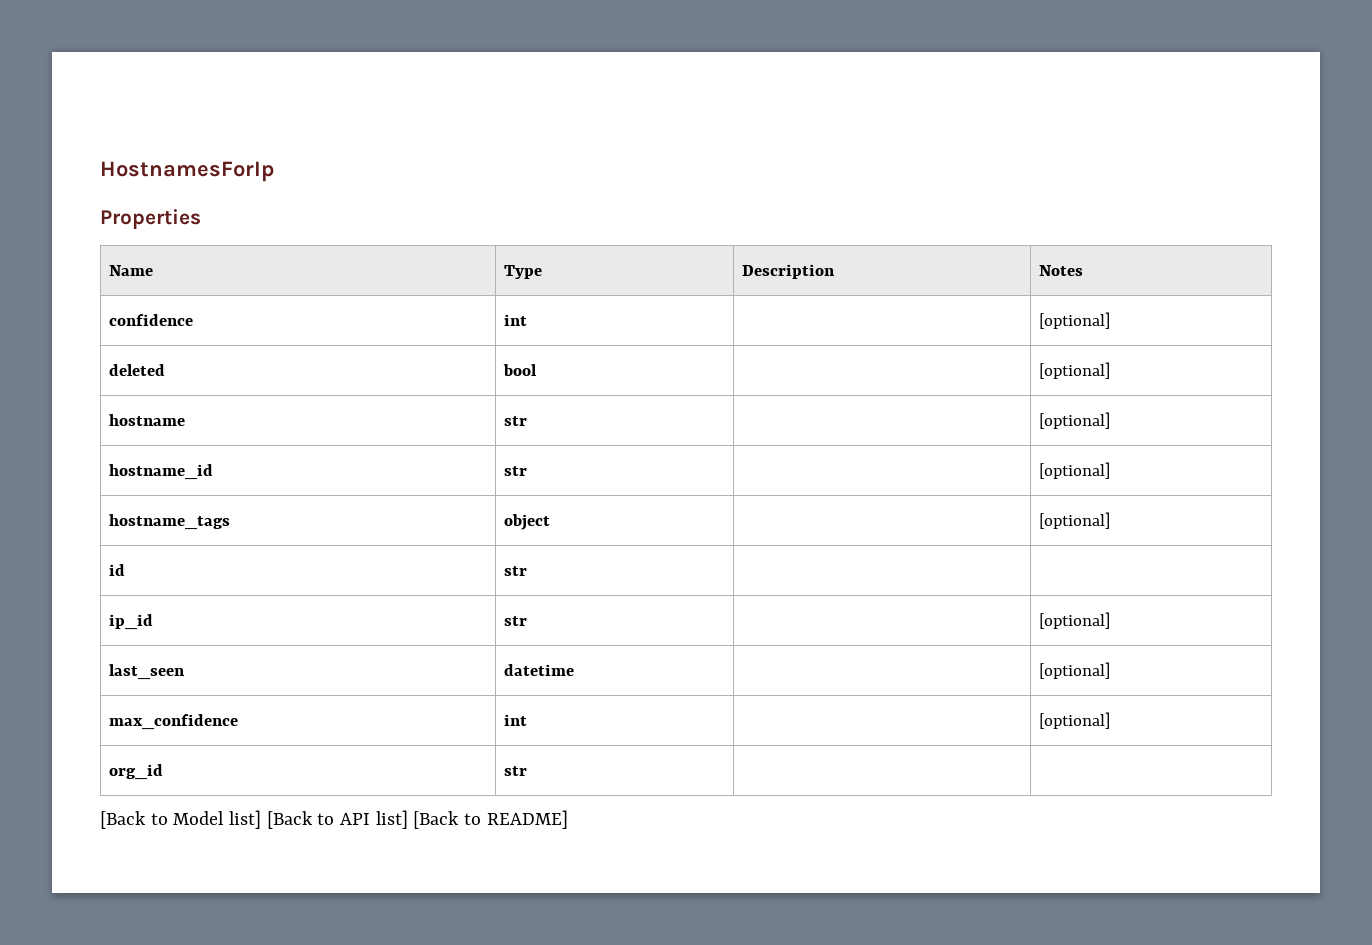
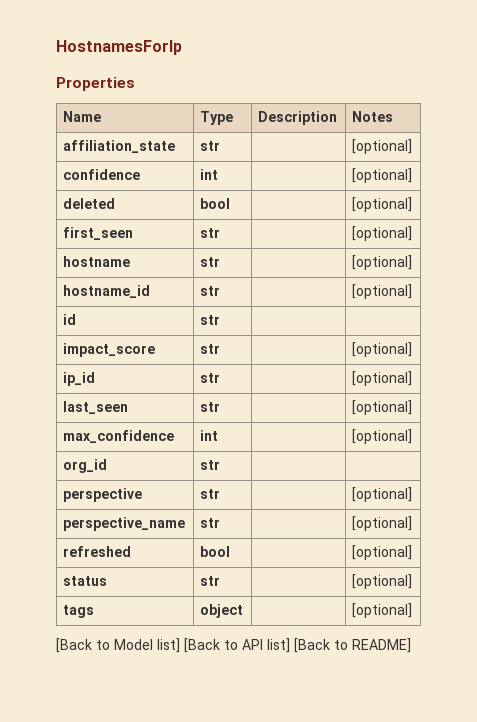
(1084, 270) none -> [62,140,175,153] [199,141,220,151] [351,139,412,154] // affiliation_state | str | | [optional]
(1111, 370) none -> [62,227,133,240] [199,228,220,238] [351,226,412,241] // first_seen | str | | [optional]
[109,514,231,530] [504,514,551,530] [1039,512,1111,529] // hostname_tags | object | | [optional] -> (412, 291) none
(528, 571) none -> [62,343,155,357] [199,344,220,354] [351,342,412,357] // impact_score | str | | [optional]
[504,664,575,676] datetime -> [199,402,220,412] str
(528, 771) none -> [62,488,142,502] [199,489,220,499] [351,487,412,502] [62,517,185,531] [199,518,220,528] [351,516,412,531] [62,546,131,557] [199,546,230,557] [351,545,412,560] [62,576,107,586] [199,576,220,586] [351,574,412,589] [62,605,94,618] [199,604,243,618] [351,603,412,618] // perspective | str | | [optional] // perspective_name | str | | [optional] // refreshed | bool | | [optional] // status | str | | [optional] // tags | object | | [optional]

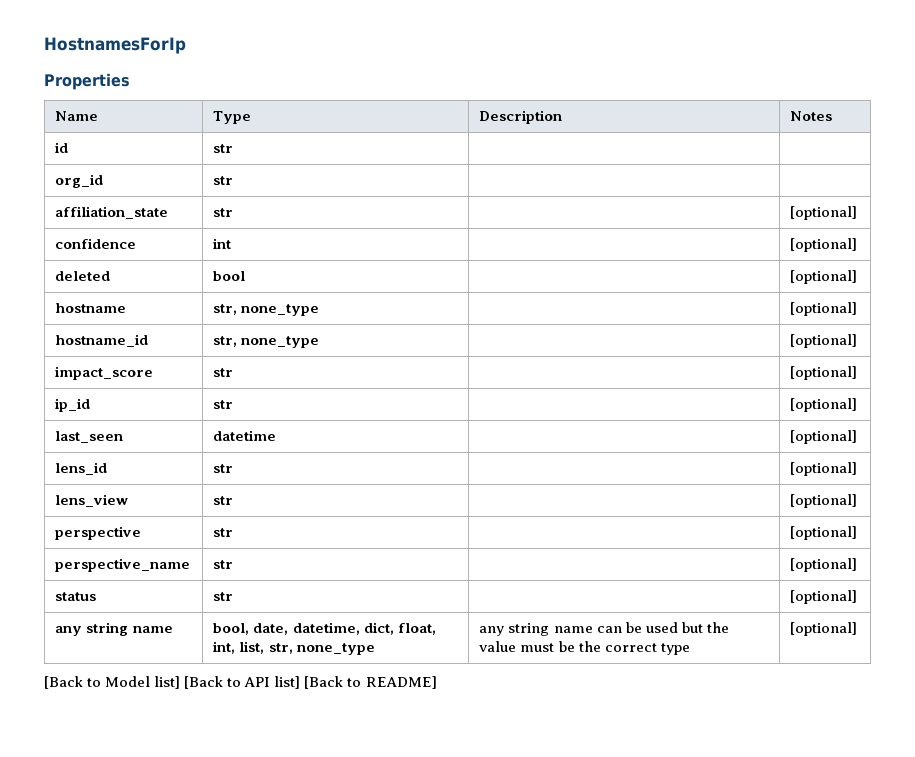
(393, 116) none -> [55,142,69,153] [213,144,234,153] [55,174,104,188] [213,176,234,185] // id | str | | // org_id | str | |
[62,227,133,240] [199,228,220,238] [351,226,412,241] // first_seen | str | | [optional] -> (858, 277) none
[199,257,220,267] str -> [213,304,320,316] str, none_type
[199,286,220,296] [351,284,412,299] [62,314,76,325] [199,315,220,325] str | | [optional] // id | str | | -> [213,336,320,348] [790,334,858,348] str, none_type | | [optional]
[199,402,220,412] [351,400,412,415] [62,430,174,443] [199,430,218,441] [351,429,412,444] [62,459,107,473] [199,460,220,470] | str | | [optional] // max_confidence | int | | [optional] // org_id | str | | -> [213,430,277,441] [790,430,858,444] [55,462,108,475] [213,464,234,473] [790,462,858,476] [55,494,129,507] [213,496,234,505] [790,494,858,508] | datetime | | [optional] // lens_id | str | | [optional] // lens_view | str | | [optional]
[62,546,131,557] [199,546,230,557] [351,545,412,560] // refreshed | bool | | [optional] -> (858, 565) none
[62,605,94,618] [199,604,243,618] tags | object | -> [55,622,173,636] [213,622,436,635] [213,641,375,655] [479,622,729,636] [479,641,690,655] any string name | bool, date, datetime, dict, float, int, list, str, none_type | any string name can be used but the value must be the correct type

